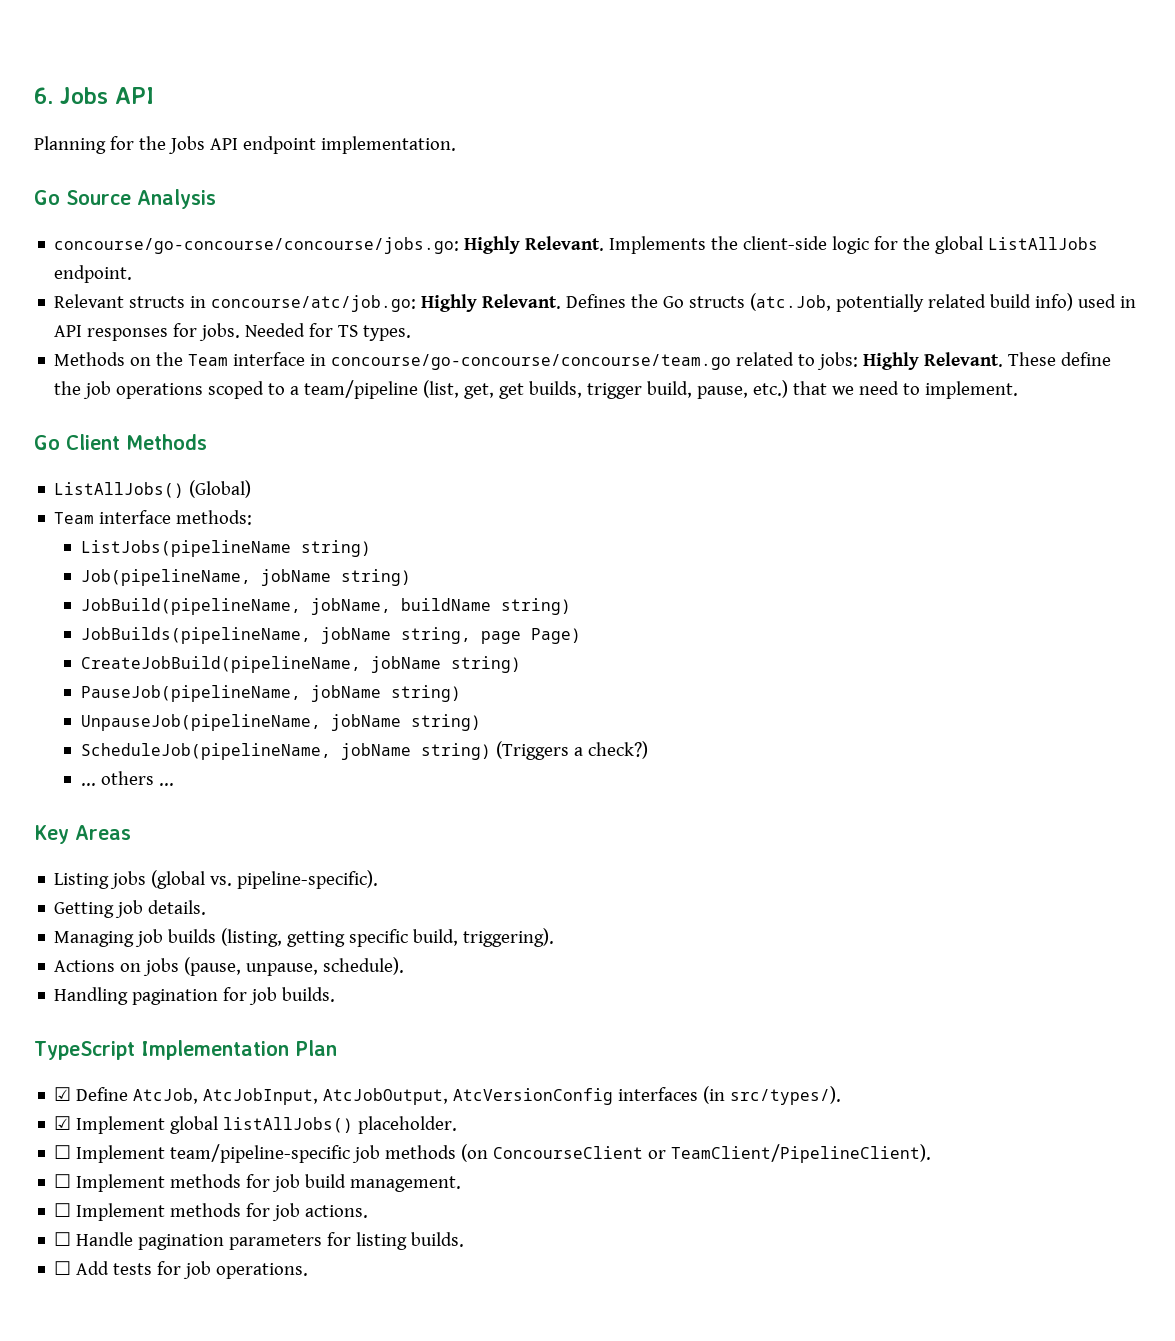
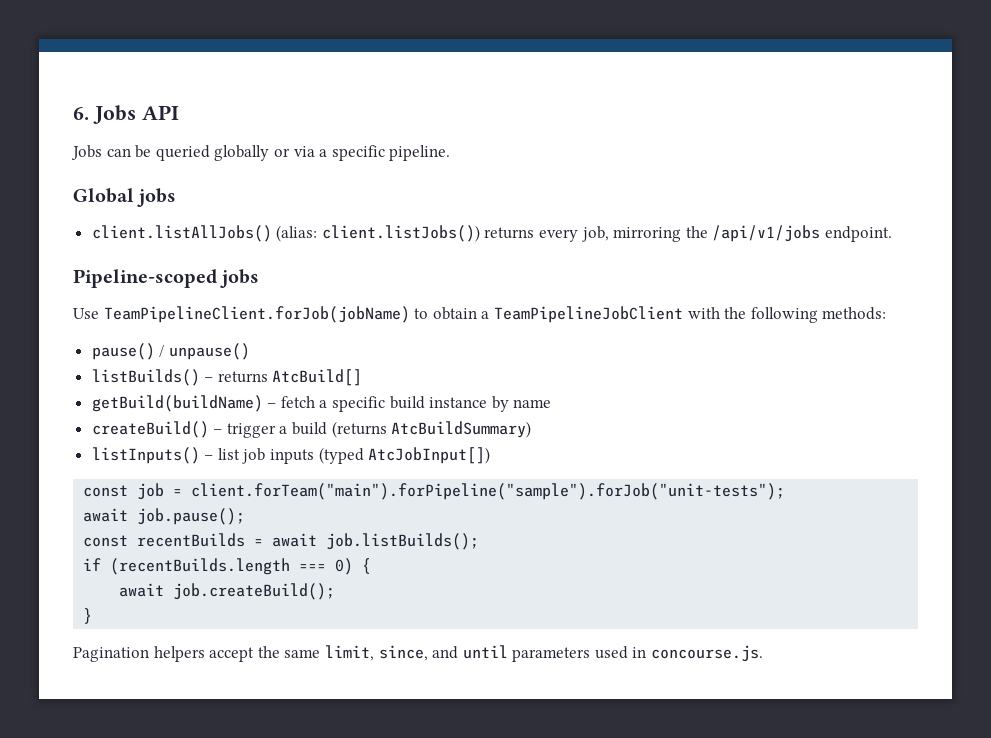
[34,136,456,154] [34,189,216,209] [54,236,1099,254] [54,265,133,283] [54,293,1137,312] [54,323,412,341] [54,352,1112,370] [54,380,1019,399] [34,434,207,450] [54,480,252,498] [54,510,253,525] [80,540,371,557] [80,569,411,586] [80,598,571,615] [80,627,581,644] [80,656,521,673] [80,685,461,702] [80,714,481,731] [80,741,648,760] [80,771,174,786] [34,825,131,844] [54,870,379,889] [54,900,207,918] [54,928,555,947] [54,957,405,976] [54,987,336,1005] [34,1040,337,1060] [54,1086,842,1105] [54,1116,458,1134] [54,1144,932,1163] [54,1174,462,1192] [54,1203,369,1221] [54,1232,465,1250] [54,1261,309,1279] Planning for the Jobs API endpoint implementation. // Go Source Analysis // concourse/go-concourse/concourse/jobs.go: Highly Relevant. Implements the client-side logic for the global ListAllJobs endpoint. // Relevant structs in concourse/atc/job.go: Highly Relevant. Defines the Go structs (atc.Job, potentially related build info) used in API responses for jobs. Needed for TS types. // Methods on the Team interface in concourse/go-concourse/concourse/team.go related to jobs: Highly Relevant. These define the job operations scoped to a team/pipeline (list, get, get builds, trigger build, pause, etc.) that we need to implement. // Go Client Methods // ListAllJobs() (Global) // Team interface methods: // ListJobs(pipelineName string) // Job(pipelineName, jobName string) // JobBuild(pipelineName, jobName, buildName string) // JobBuilds(pipelineName, jobName string, page Page) // CreateJobBuild(pipelineName, jobName string) // PauseJob(pipelineName, jobName string) // UnpauseJob(pipelineName, jobName string) // ScheduleJob(pipelineName, jobName string) (Triggers a check?) // ... others ... // Key Areas // Listing jobs (global vs. pipeline-specific). // Getting job details. // Managing job builds (listing, getting specific build, triggering). // Actions on jobs (pause, unpause, schedule). // Handling pagination for job builds. // TypeScript Implementation Plan // ☑ Define AtcJob, AtcJobInput, AtcJobOutput, AtcVersionConfig interfaces (in src/types/). // ☑ Implement global listAllJobs() placeholder. // ☐ Implement team/pipeline-specific job methods (on ConcourseClient or TeamClient/PipelineClient). // ☐ Implement methods for job build management. // ☐ Implement methods for job actions. // ☐ Handle pagination parameters for listing builds. // ☐ Add tests for job operations. -> [71,145,451,161] [73,188,177,207] [91,225,893,242] [73,269,260,288] [73,306,887,323] [91,343,250,360] [91,369,363,386] [91,395,552,412] [91,421,532,438] [91,447,491,464] [83,483,786,500] [83,508,246,525] [83,533,480,550] [83,558,372,575] [119,583,336,600] [83,608,93,624] [73,645,764,662] Jobs can be queried globally or via a specific pipeline. // Global jobs // client.listAllJobs() (alias: client.listJobs()) returns every job, mirroring the /api/v1/jobs endpoint. // Pipeline-scoped jobs // Use TeamPipelineClient.forJob(jobName) to obtain a TeamPipelineJobClient with the following methods: // pause() / unpause() // listBuilds() – returns AtcBuild[] // getBuild(buildName) – fetch a specific build instance by name // createBuild() – trigger a build (returns AtcBuildSummary) // listInputs() – list job inputs (typed AtcJobInput[]) // const job = client.forTeam("main").forPipeline("sample").forJob("unit-tests"); // await job.pause(); // const recentBuilds = await job.listBuilds(); // if (recentBuilds.length === 0) { // await job.createBuild(); // } // Pagination helpers accept the same limit, since, and until parameters used in concourse.js.

